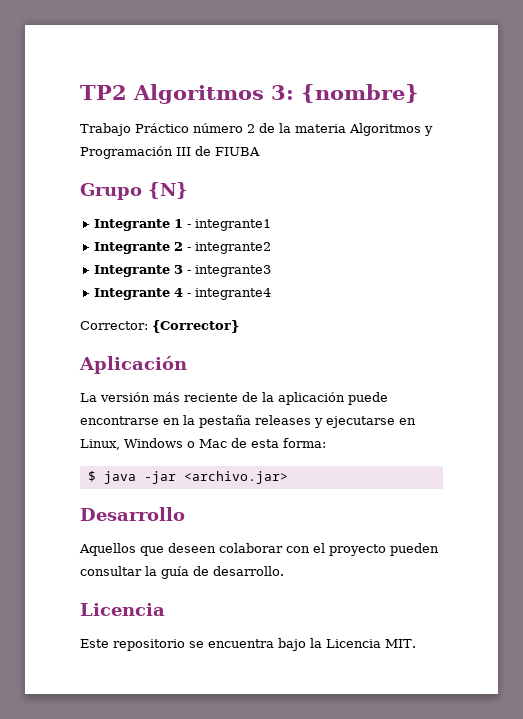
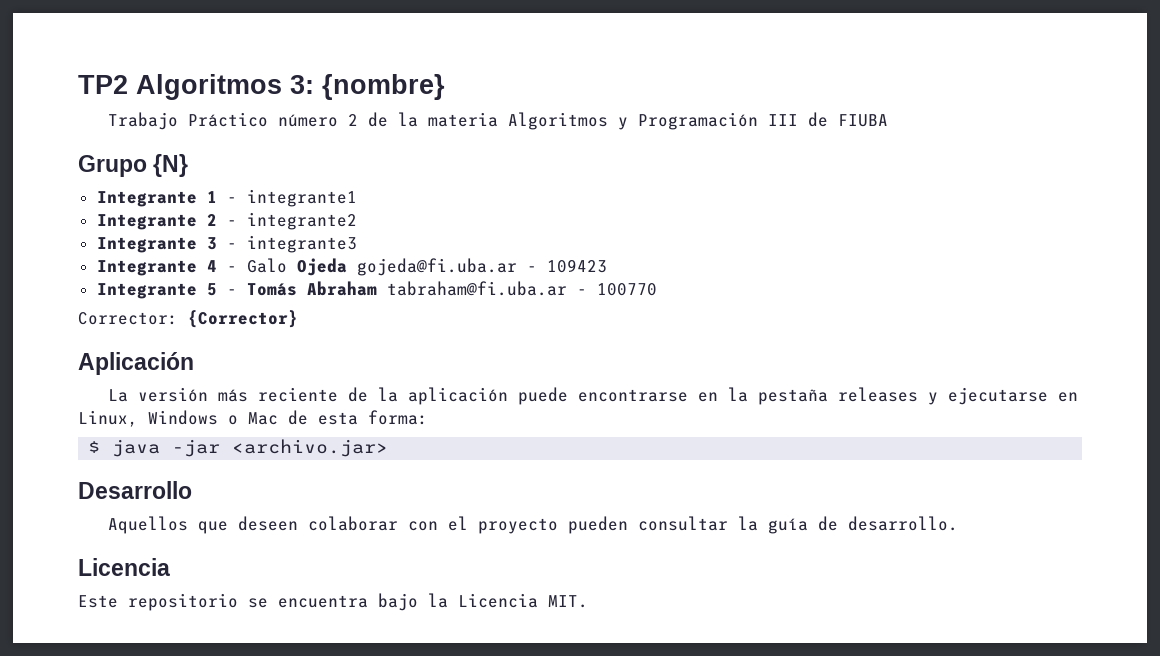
[195,288,272,300] integrante4 -> [246,258,607,276] [96,281,657,299] Galo Ojeda gojeda@fi.uba.ar - 109423 // Integrante 5 - Tomás Abraham tabraham@fi.uba.ar - 100770

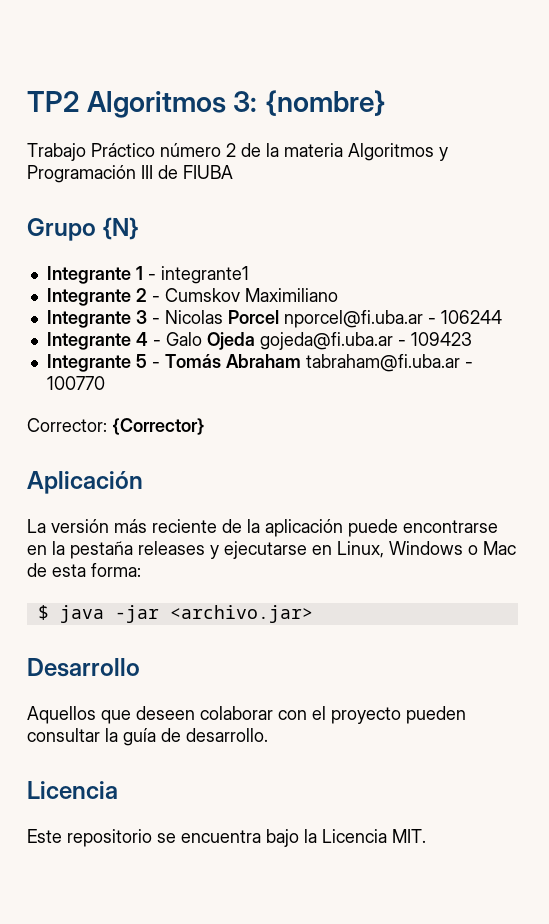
[246,212,357,230] integrante2 -> [164,288,338,302] Cumskov Maximiliano
[246,235,357,253] integrante3 -> [164,310,502,328] Nicolas Porcel nporcel@fi.uba.ar - 106244

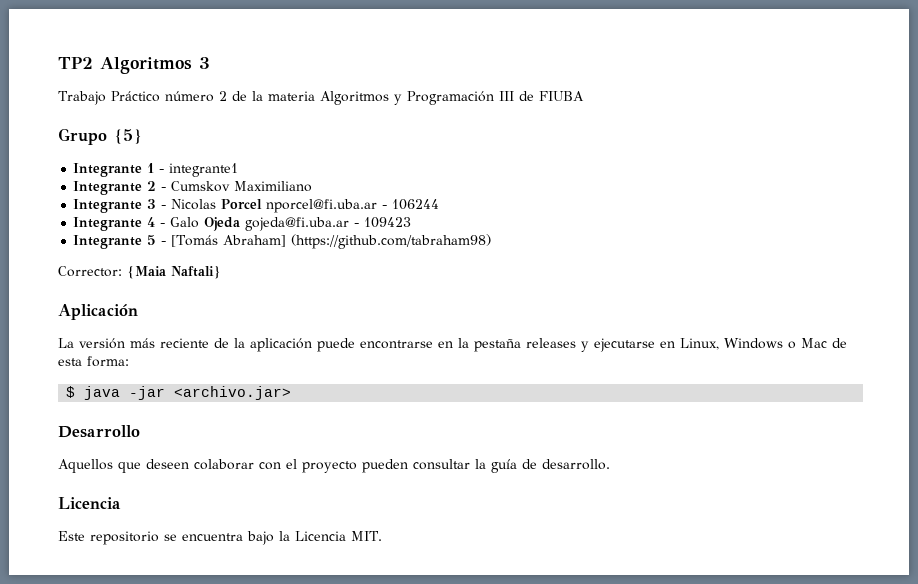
[233,90,386,116] 3: {nombre} -> [199,57,210,69] 3
[102,217,140,240] {N} -> [114,129,142,144] {5}
[164,354,473,372] [46,376,105,390] Tomás Abraham tabraham@fi.uba.ar - 100770 -> [171,234,492,249] [Tomás Abraham] (https://github.com/tabraham98)
[112,418,205,435] {Corrector} -> [127,266,221,279] {Maia Naftali}

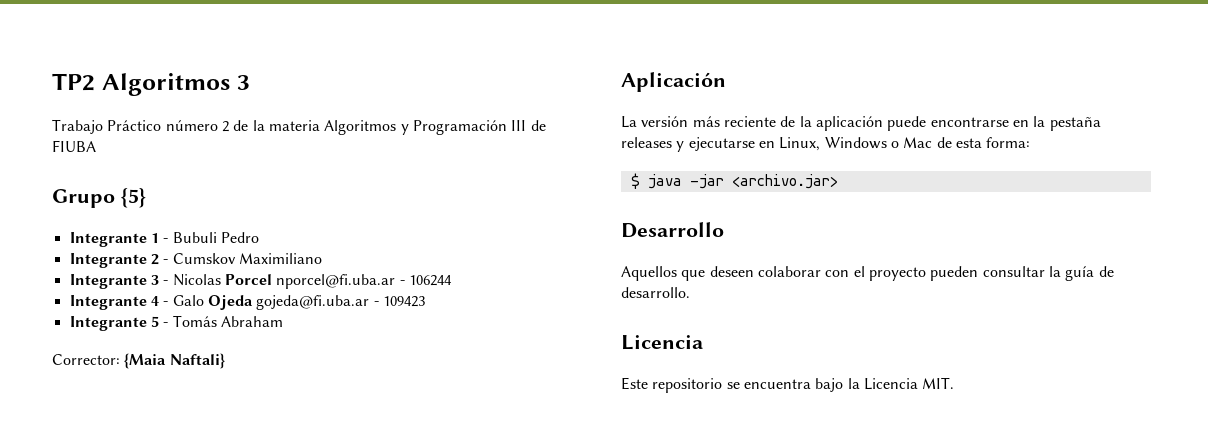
[169,163,239,177] integrante1 -> [172,232,259,243] Bubuli Pedro
[171,234,492,249] [Tomás Abraham] (https://github.com/tabraham98) -> [172,315,283,327] Tomás Abraham

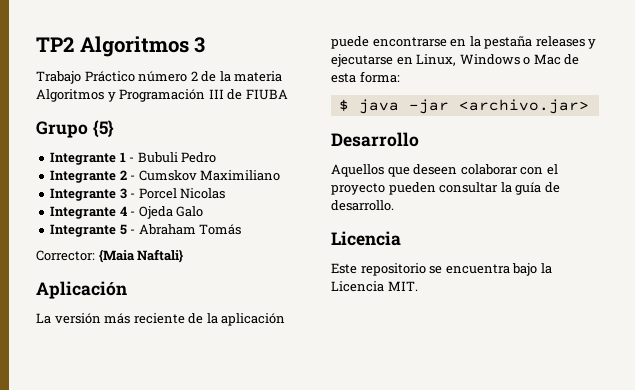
(169, 282) none -> [138,188,177,199] Porcel
[224,274,452,289] Porcel nporcel@fi.uba.ar - 106244 -> (226, 193) none
(169, 303) none -> [138,206,173,219] Ojeda
[207,295,425,310] Ojeda gojeda@fi.uba.ar - 109423 -> (204, 211) none
(169, 324) none -> [138,224,196,235] Abraham
[220,316,283,327] Abraham -> (242, 229) none

